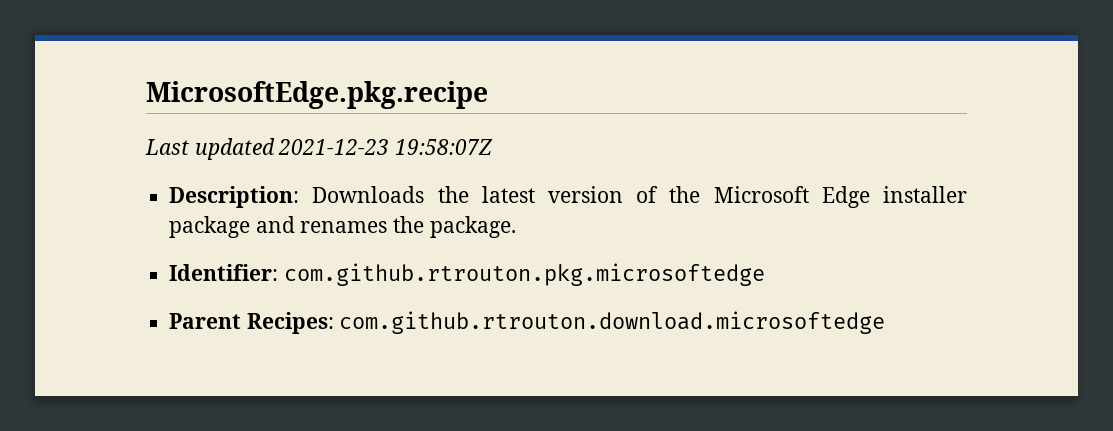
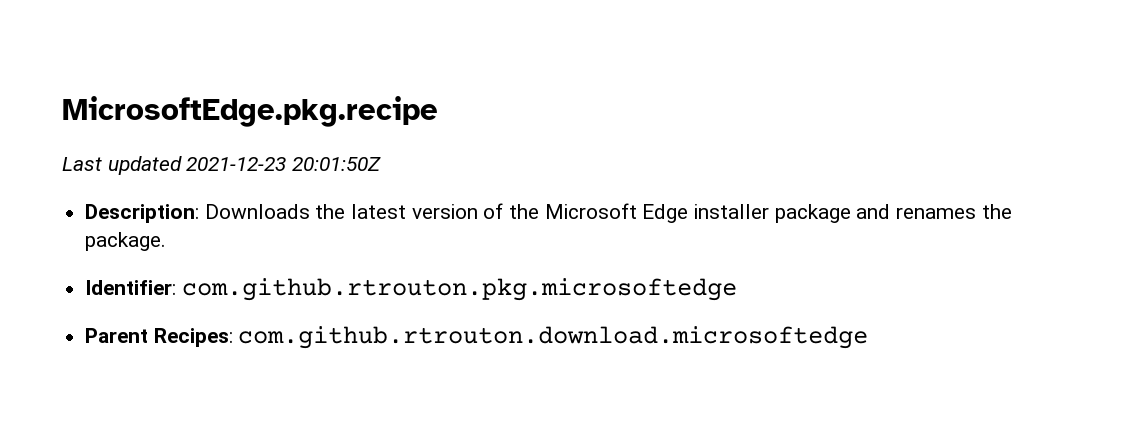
[395,139,494,155] 19:58:07Z -> [292,157,382,171] 20:01:50Z

